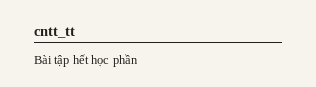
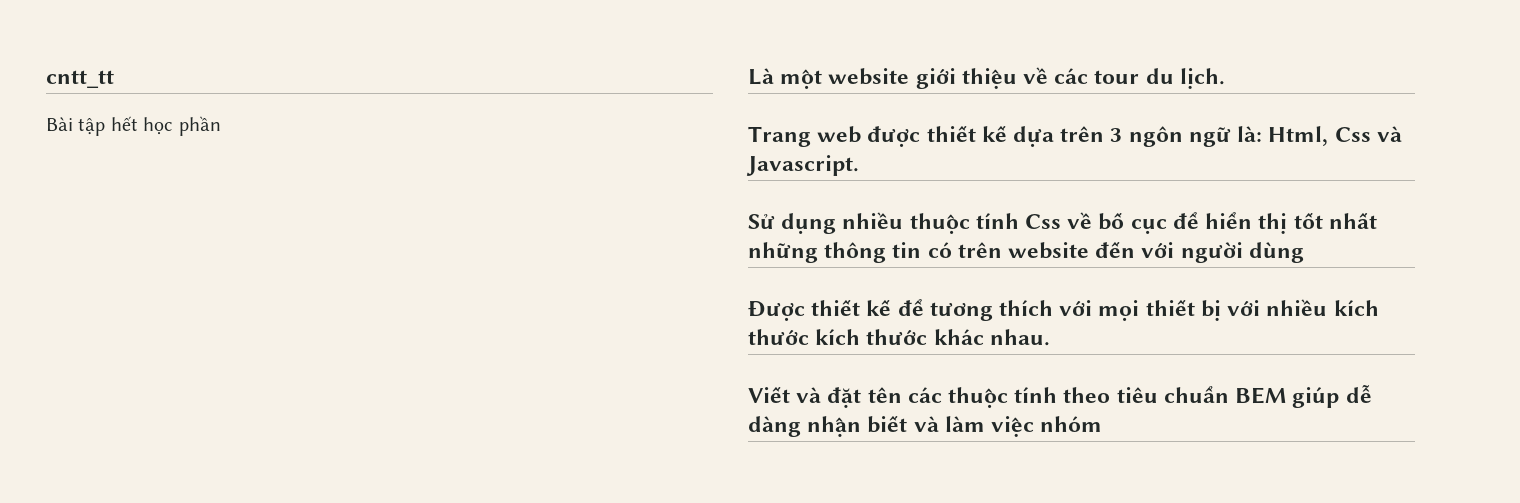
(138, 60) none -> [748,67,1225,89] [748,126,1402,147] [746,155,859,176] [748,212,1377,234] [748,242,1304,263] [748,299,1379,321] [748,329,1050,346] [748,385,1372,408] [748,416,1103,437] // Là một website giới thiệu về các tour du lịch. // Trang web được thiết kế dựa trên 3 ngôn ngữ là: Html, Css và Javascript. // Sử dụng nhiều thuộc tính Css về bố cục để hiển thị tốt nhất những thông tin có trên website đến với người dùng // Được thiết kế để tương thích với mọi thiết bị với nhiều kích thước kích thước khác nhau. // Viết và đặt tên các thuộc tính theo tiêu chuẩn BEM giúp dễ dàng nhận biết và làm việc nhóm

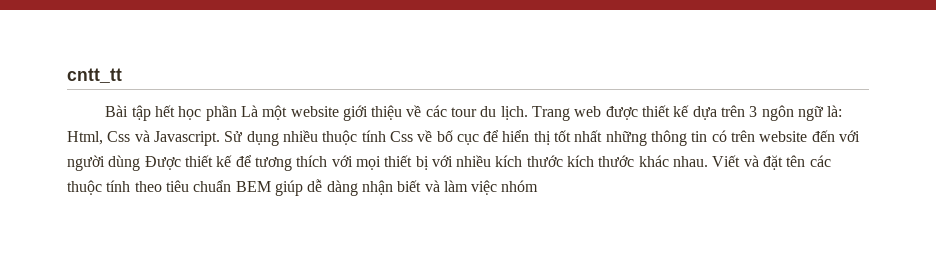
(221, 126) // -> (237, 113) none
(1225, 78) // -> (528, 113) none
(859, 165) // -> (220, 138) none
(1304, 252) // -> (141, 163) none
(1050, 337) // -> (709, 161) none

